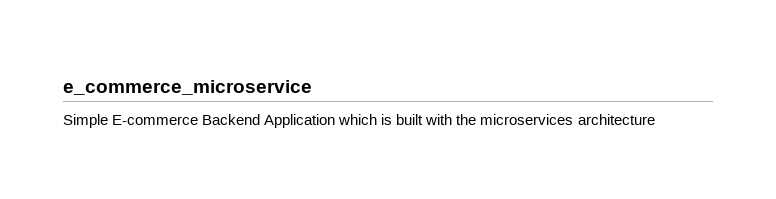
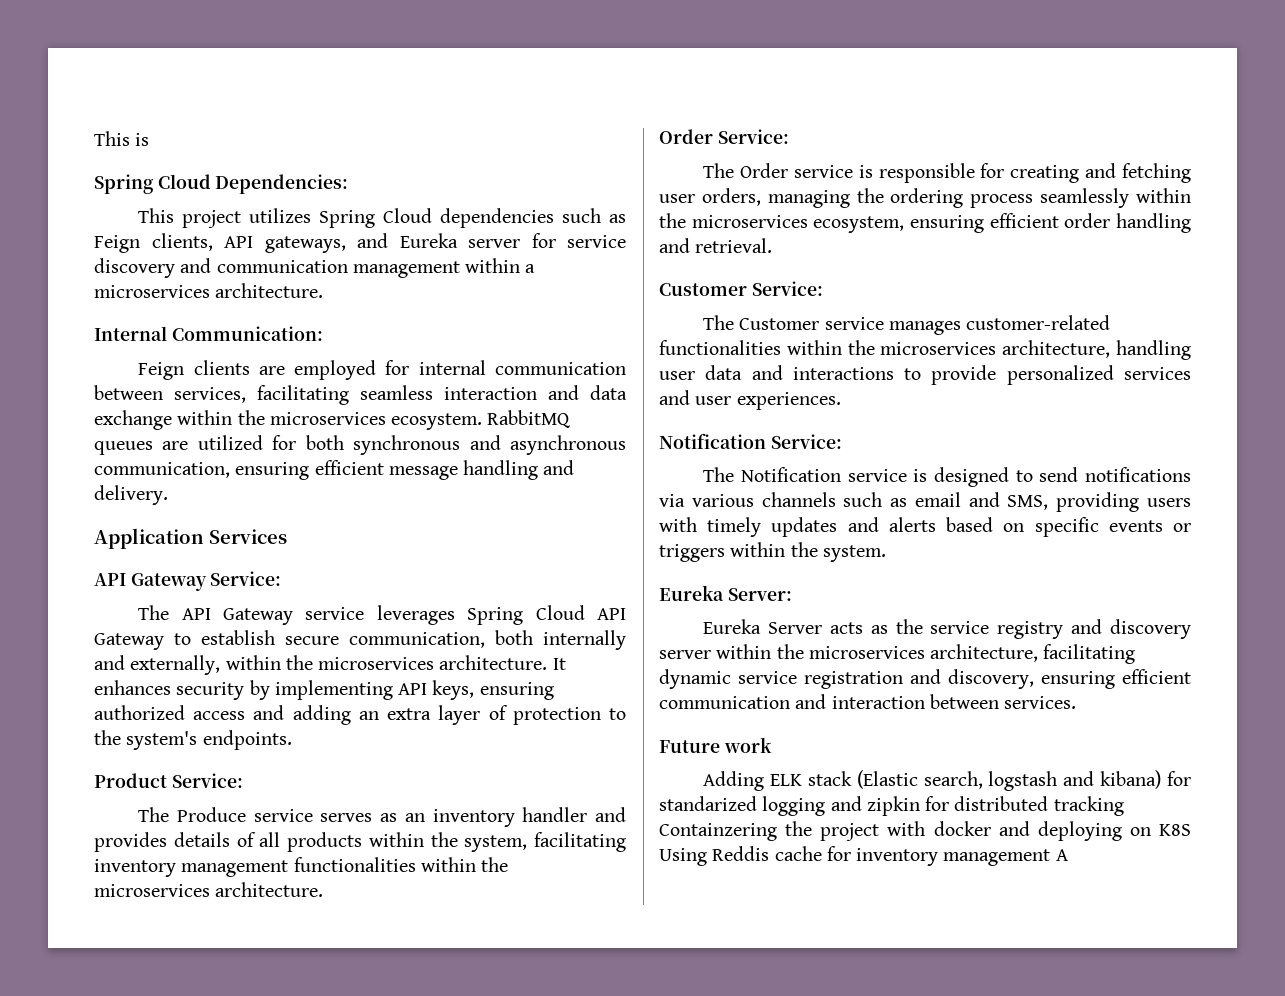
[63,80,312,95] [63,114,655,128] e_commerce_microservice // Simple E-commerce Backend Application which is built with the microservices architecture -> [94,131,150,146] [94,174,349,194] [138,208,626,228] [94,233,626,253] [94,258,536,278] [94,283,324,298] [94,326,323,341] [138,360,626,380] [94,385,627,405] [94,410,571,430] [94,435,626,455] [94,460,575,480] [94,485,168,505] [94,528,287,549] [94,571,282,591] [138,605,626,625] [94,630,626,650] [94,655,566,675] [94,680,554,700] [94,705,626,725] [94,730,292,750] [94,773,243,788] [138,807,626,827] [94,832,626,852] [94,857,509,877] [94,882,324,897] [659,129,789,144] [703,163,1191,183] [659,188,1191,208] [659,213,1191,233] [659,238,773,253] [659,281,823,296] [703,315,1111,335] [659,340,1191,360] [659,365,1191,385] [659,390,841,410] [659,433,842,449] [703,467,1191,487] [659,492,1191,512] [659,517,1191,537] [659,542,886,562] [659,585,792,601] [703,619,1191,639] [659,644,1136,664] [659,669,1191,689] [659,694,1077,709] [659,737,772,753] [703,770,1191,791] [659,796,1124,816] [659,821,1191,841] [659,846,1068,866] This is // Spring Cloud Dependencies: // This project utilizes Spring Cloud dependencies such as Feign clients, API gateways, and Eureka server for service discovery and communication management within a microservices architecture. // Internal Communication: // Feign clients are employed for internal communication between services, facilitating seamless interaction and data exchange within the microservices ecosystem. RabbitMQ queues are utilized for both synchronous and asynchronous communication, ensuring efficient message handling and delivery. // Application Services // API Gateway Service: // The API Gateway service leverages Spring Cloud API Gateway to establish secure communication, both internally and externally, within the microservices architecture. It enhances security by implementing API keys, ensuring authorized access and adding an extra layer of protection to the system's endpoints. // Product Service: // The Produce service serves as an inventory handler and provides details of all products within the system, facilitating inventory management functionalities within the microservices architecture. // Order Service: // The Order service is responsible for creating and fetching user orders, managing the ordering process seamlessly within the microservices ecosystem, ensuring efficient order handling and retrieval. // Customer Service: // The Customer service manages customer-related functionalities within the microservices architecture, handling user data and interactions to provide personalized services and user experiences. // Notification Service: // The Notification service is designed to send notifications via various channels such as email and SMS, providing users with timely updates and alerts based on specific events or triggers within the system. // Eureka Server: // Eureka Server acts as the service registry and discovery server within the microservices architecture, facilitating dynamic service registration and discovery, ensuring efficient communication and interaction between services. // Future work // Adding ELK stack (Elastic search, logstash and kibana) for standarized logging and zipkin for distributed tracking Containzering the project with docker and deploying on K8S Using Reddis cache for inventory management A

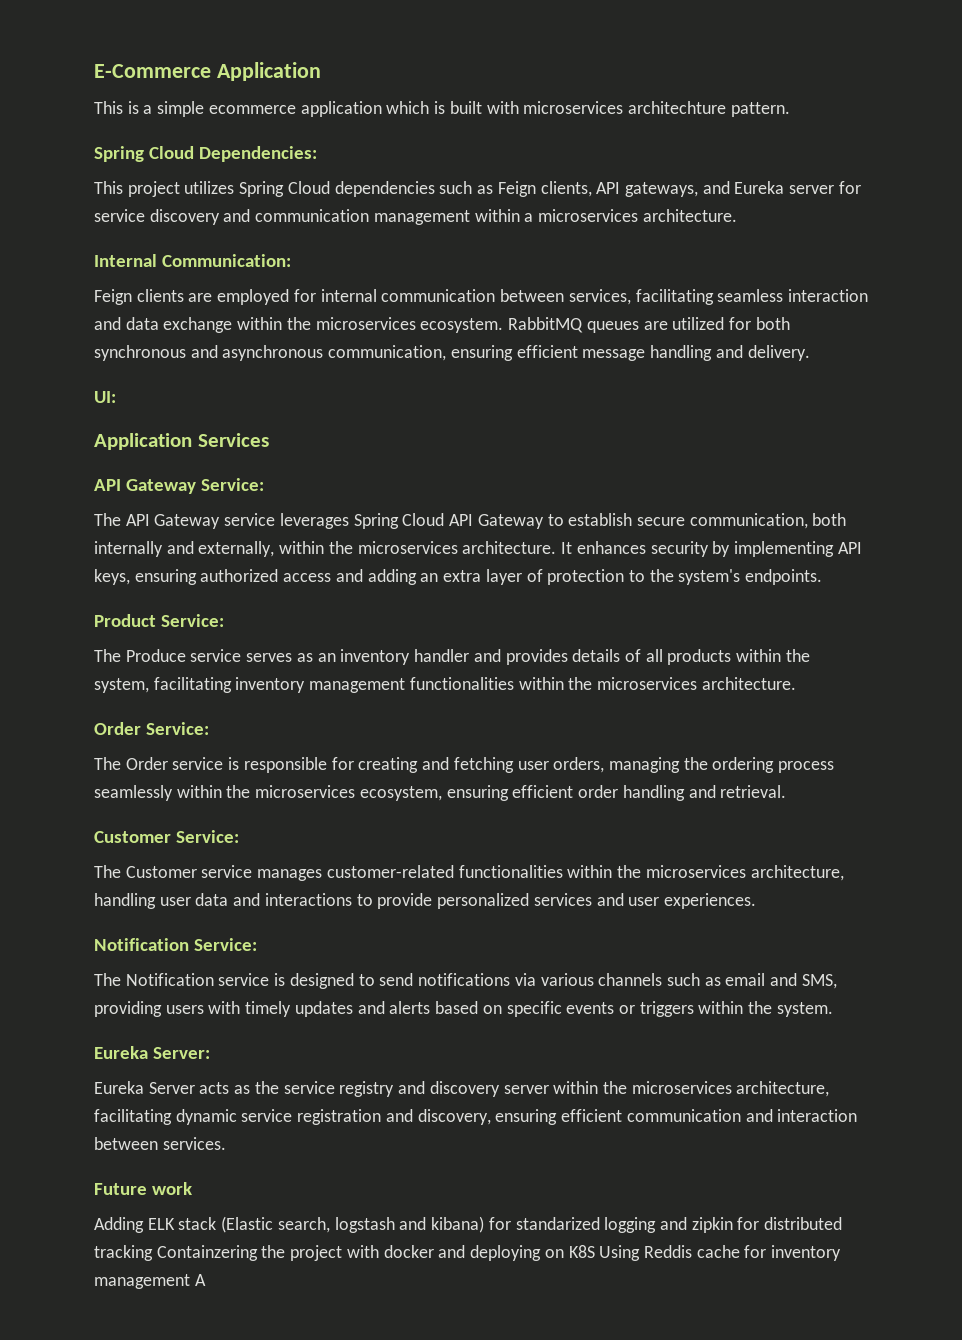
(94, 138) none -> [94,62,321,81] E-Commerce Application //
(150, 139) none -> [143,101,790,117] a simple ecommerce application which is built with microservices architechture pattern.
(168, 495) none -> [94,391,116,403] // UI:

